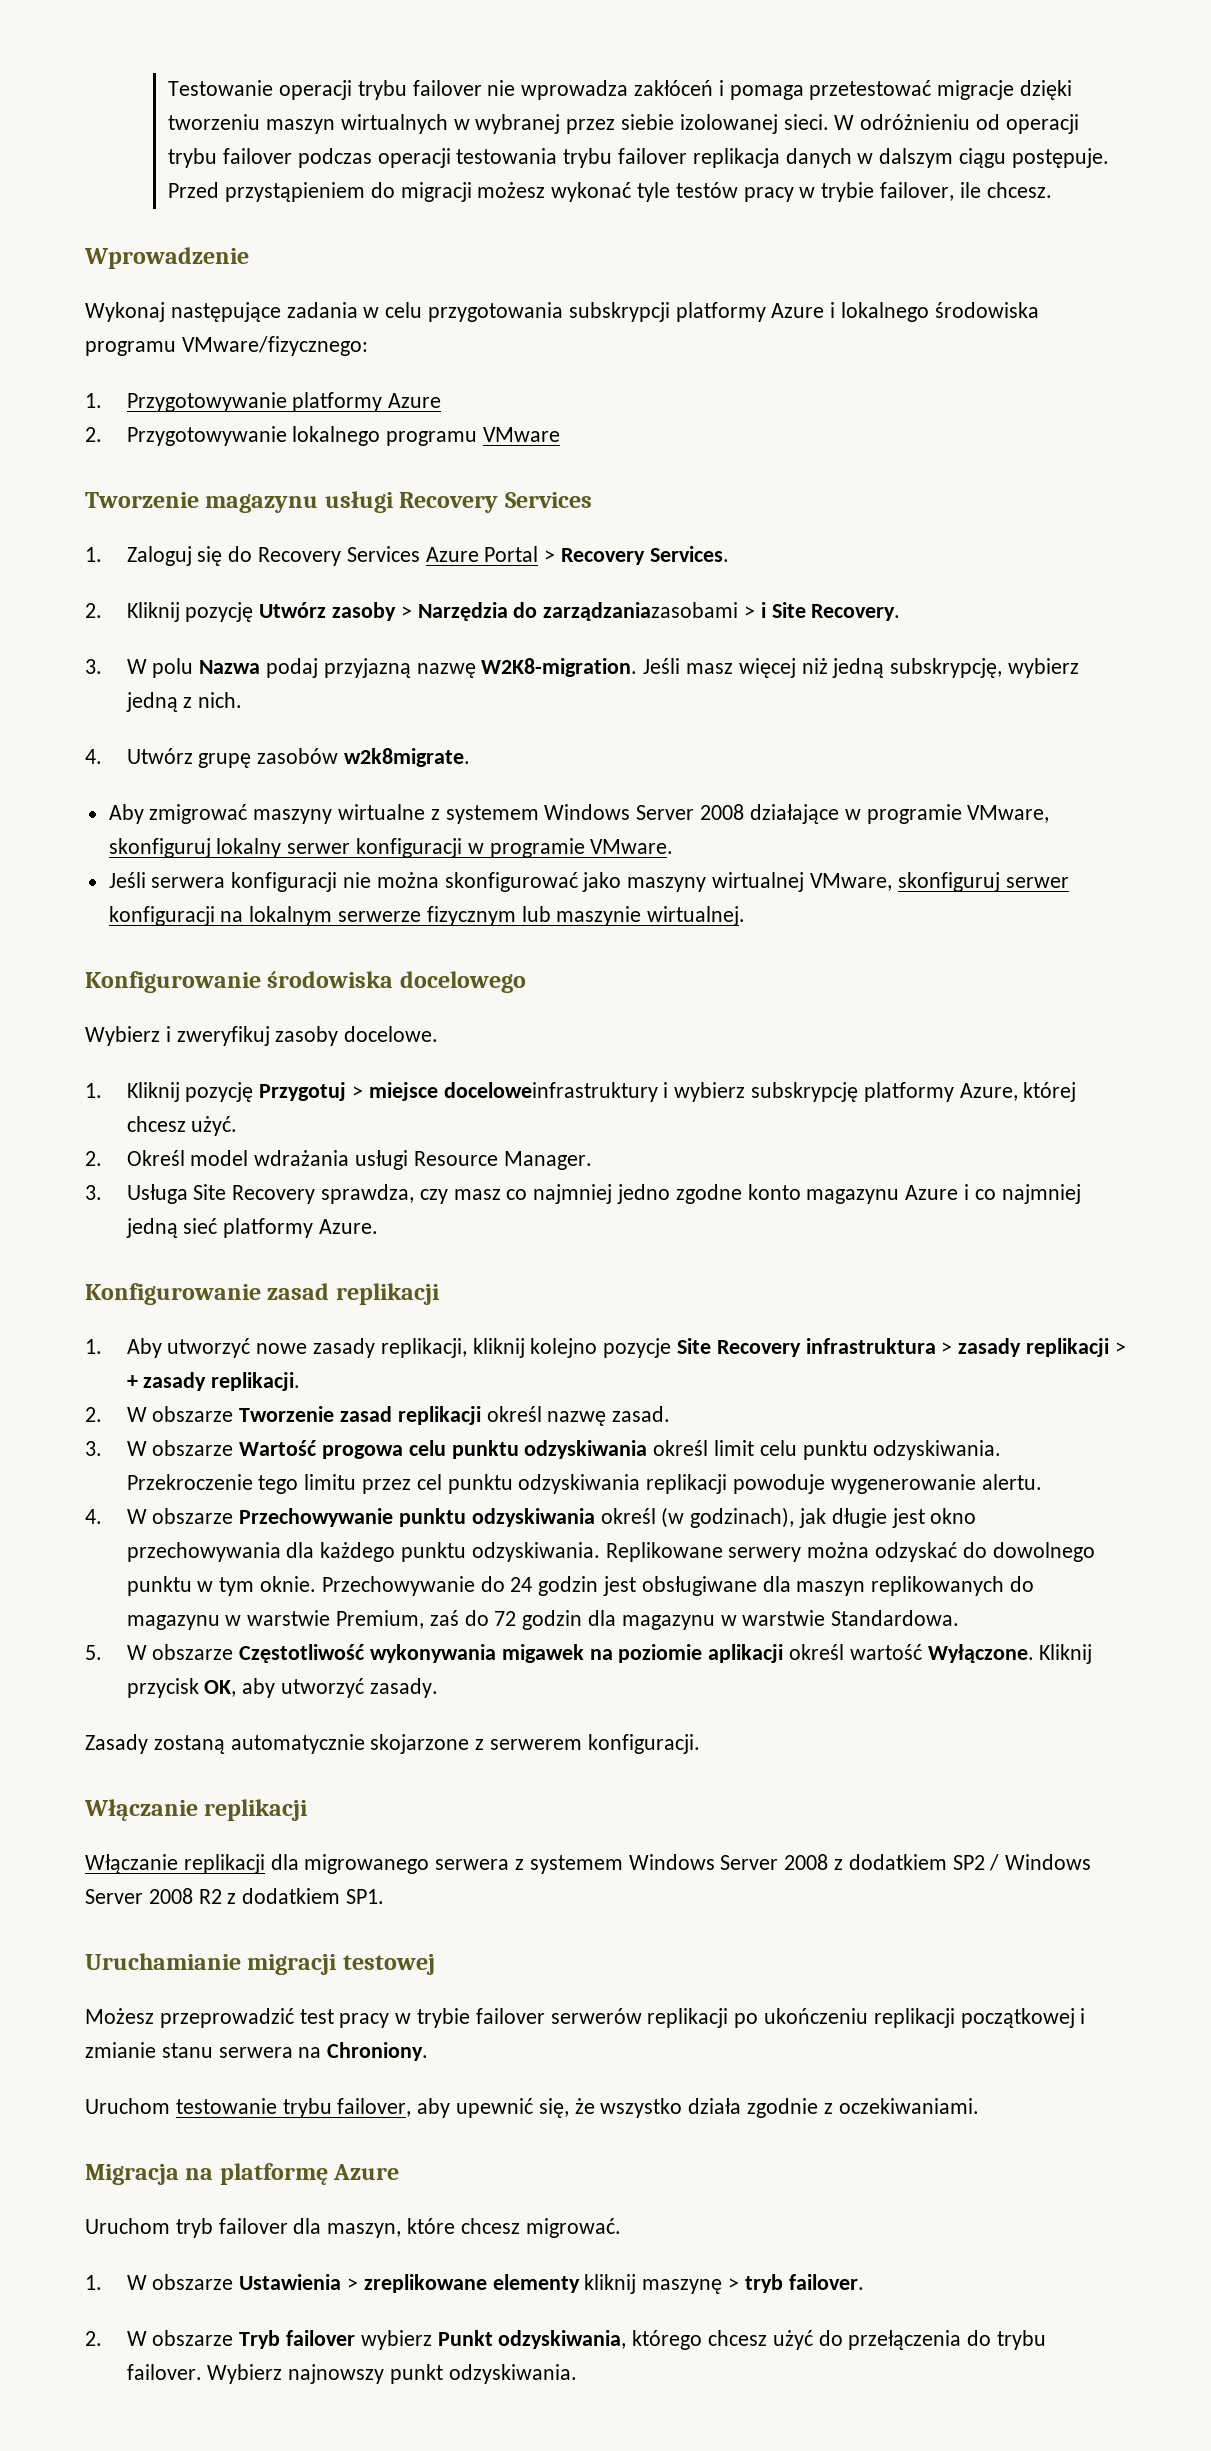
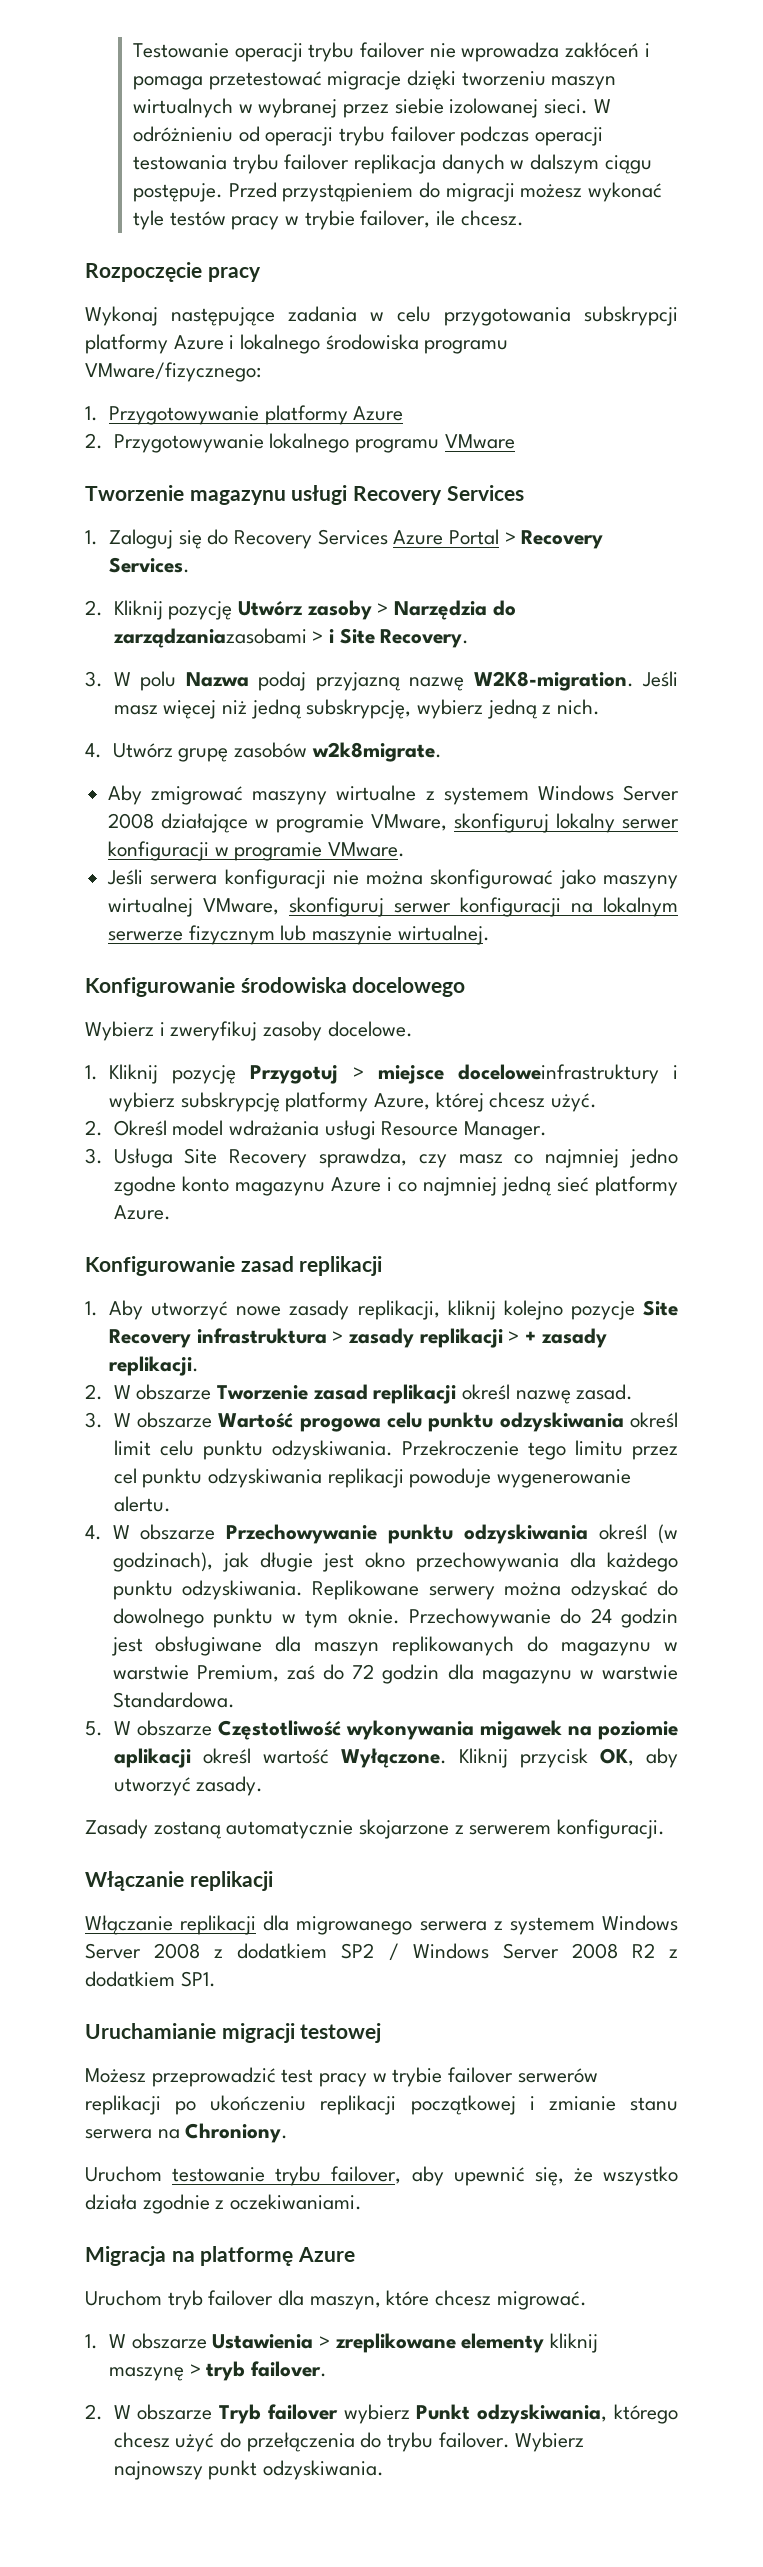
[84,247,249,269] Wprowadzenie -> [85,262,261,282] Rozpoczęcie pracy

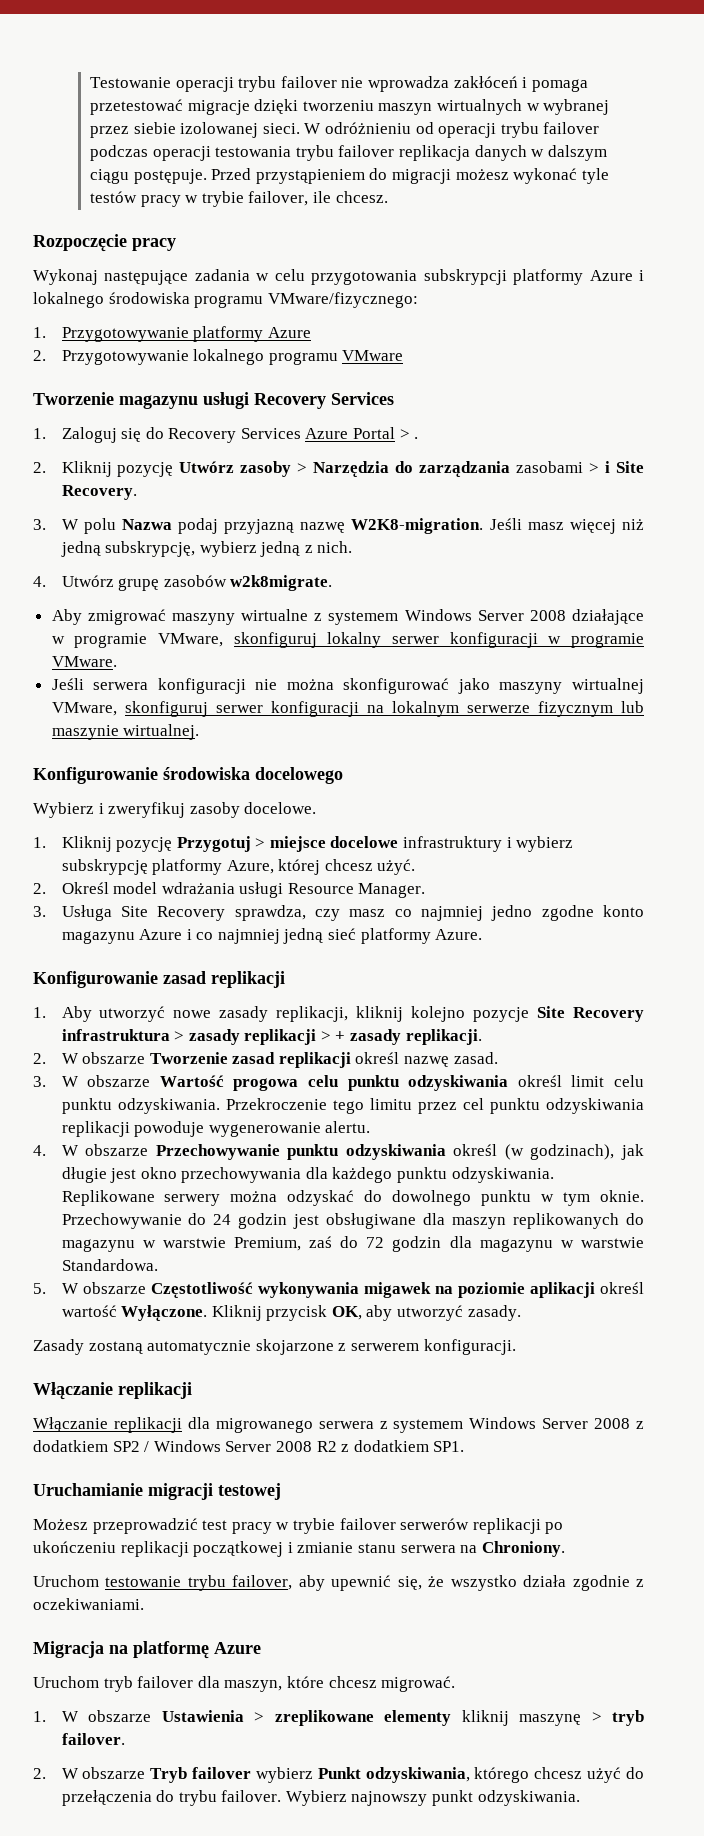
[521,530,604,549] [109,557,191,573] Recovery Services. -> [414,437,419,439] .
[112,628,307,648] zarządzaniazasobami -> [419,461,584,477] zarządzania zasobami
[457,1064,659,1084] doceloweinfrastruktury -> [330,836,503,852] docelowe infrastruktury

